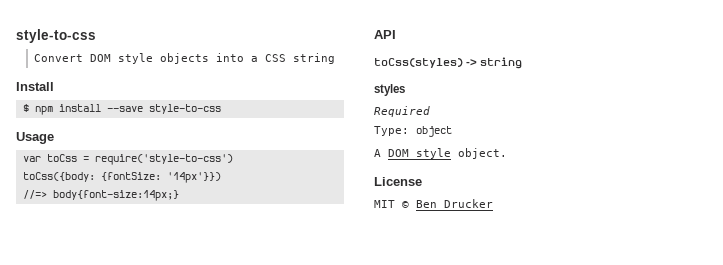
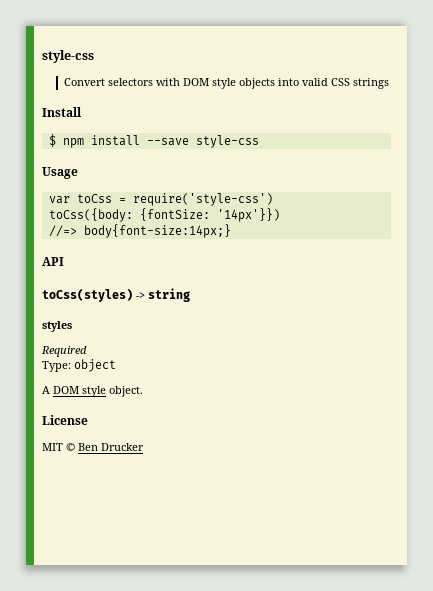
[16,29,96,43] style-to-css -> [42,50,94,63] style-css
(83, 58) none -> [107,78,180,86] selectors with
[250,53,335,64] a CSS string -> [301,78,389,89] valid CSS strings
[148,104,221,114] style-to-css -> [195,135,259,148] style-css
[94,154,233,165] require('style-to-css') -> [132,193,273,206] require('style-css')

